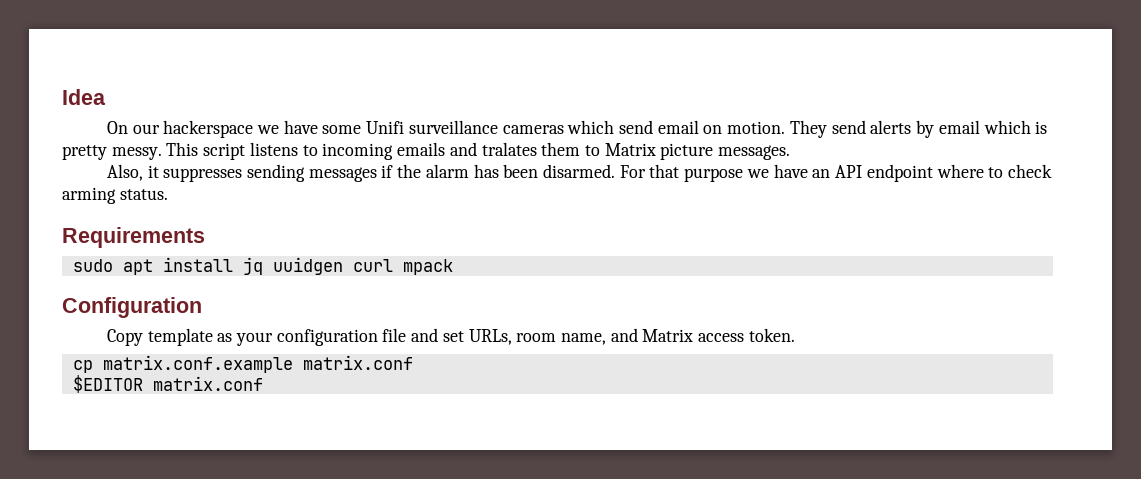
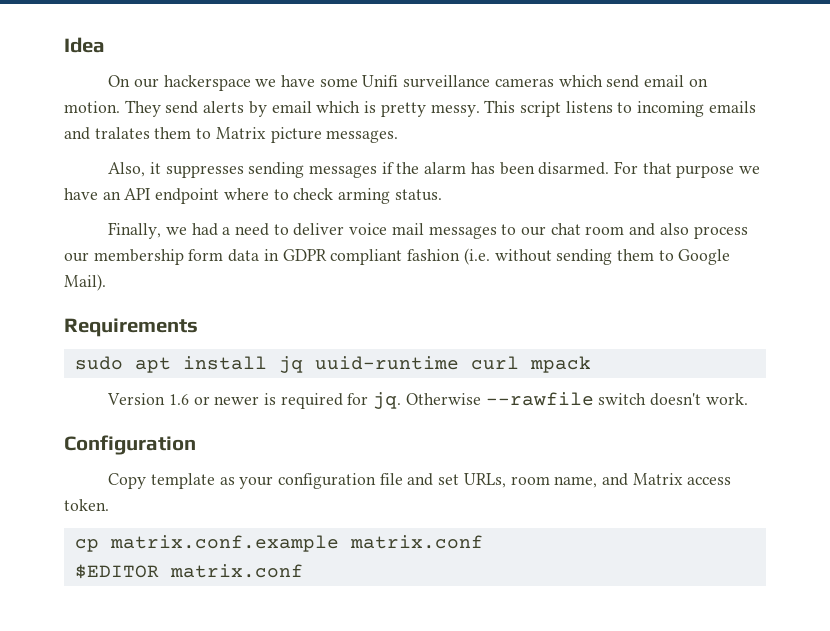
(168, 194) none -> [108,222,748,239] [64,248,731,265] [64,274,106,291] // Finally, we had a need to deliver voice mail messages to our chat room and also process our membership form data in GDPR compliant fashion (i.e. without sending them to Google Mail).
[272,257,343,275] uuidgen -> [314,356,459,370] uuid-runtime
(453, 267) none -> [107,392,748,409] // Version 1.6 or newer is required for jq. Otherwise --rawfile switch doesn't work.

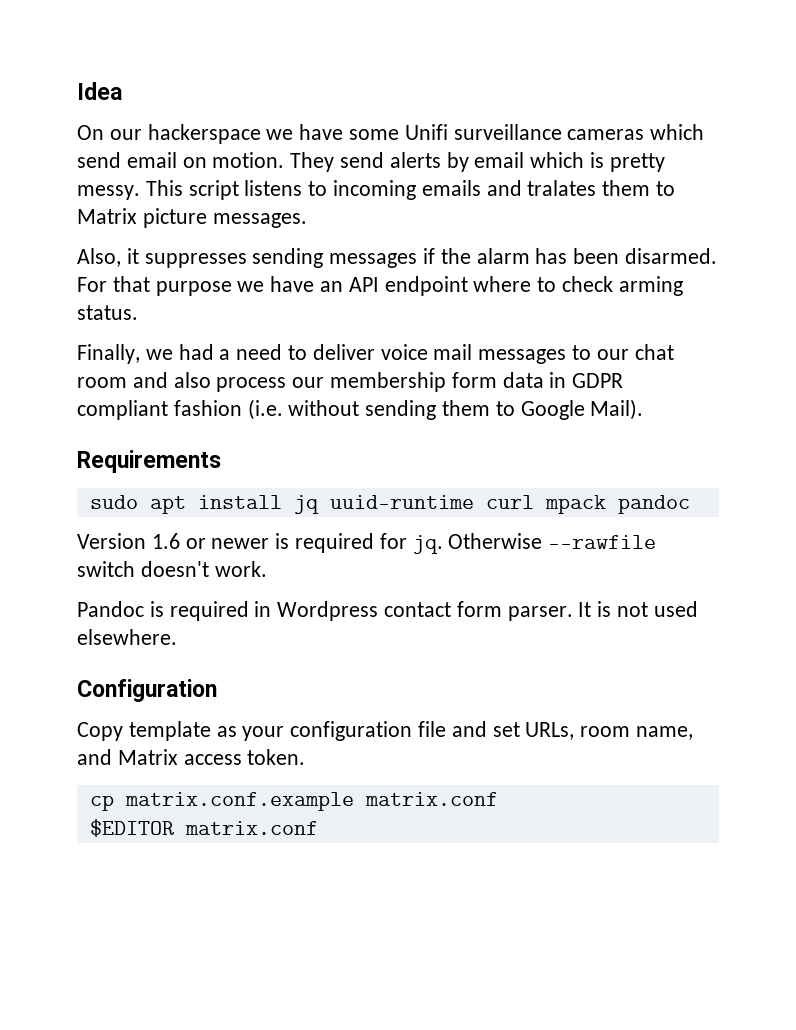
(591, 364) none -> [617,495,690,514] pandoc
(748, 399) none -> [77,601,698,621] [77,629,177,645] // Pandoc is required in Wordpress contact form parser. It is not used elsewhere.

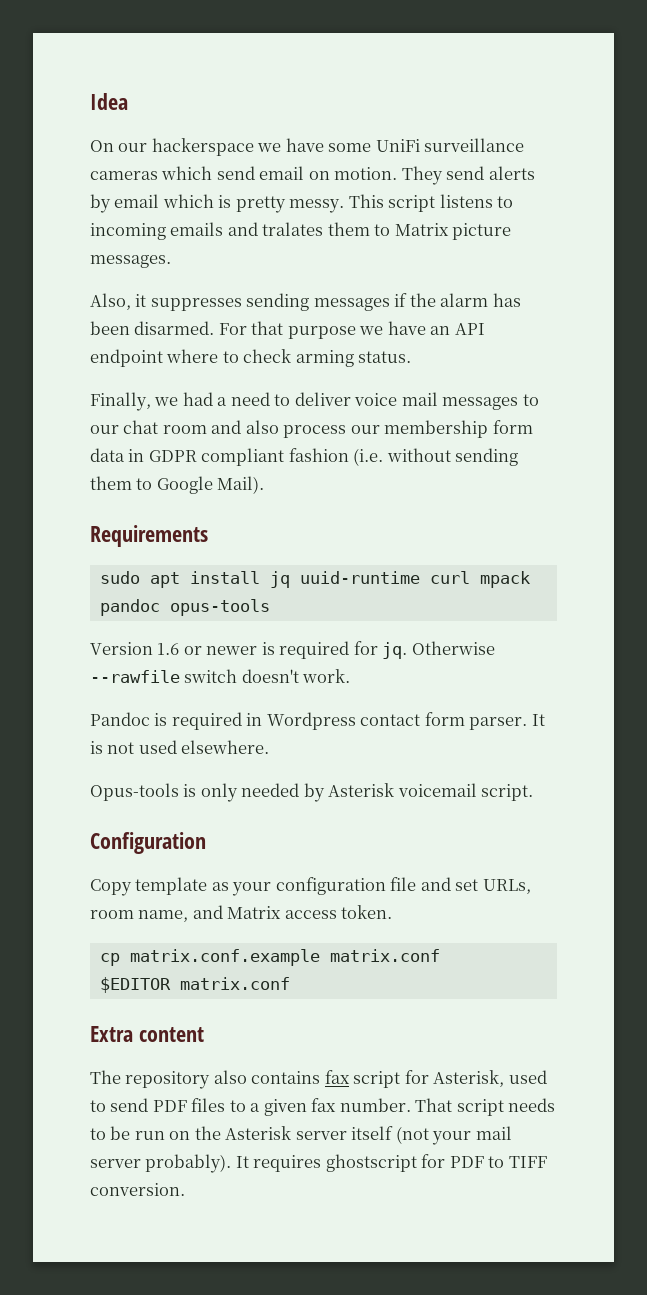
[404,124,448,140] Unifi -> [375,139,420,152] UniFi
(690, 504) none -> [169,599,270,616] opus-tools
(177, 637) none -> [90,783,534,802] // Opus-tools is only needed by Asterisk voicemail script.
(318, 828) none -> [90,1026,204,1042] [90,1070,547,1089] [90,1098,556,1116] [90,1126,512,1145] [90,1154,547,1173] [90,1183,185,1196] // Extra content // The repository also contains fax script for Asterisk, used to send PDF files to a given fax number. That script needs to be run on the Asterisk server itself (not your mail server probably). It requires ghostscript for PDF to TIFF conversion.

